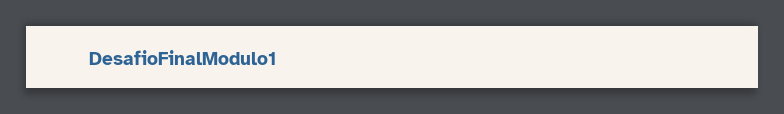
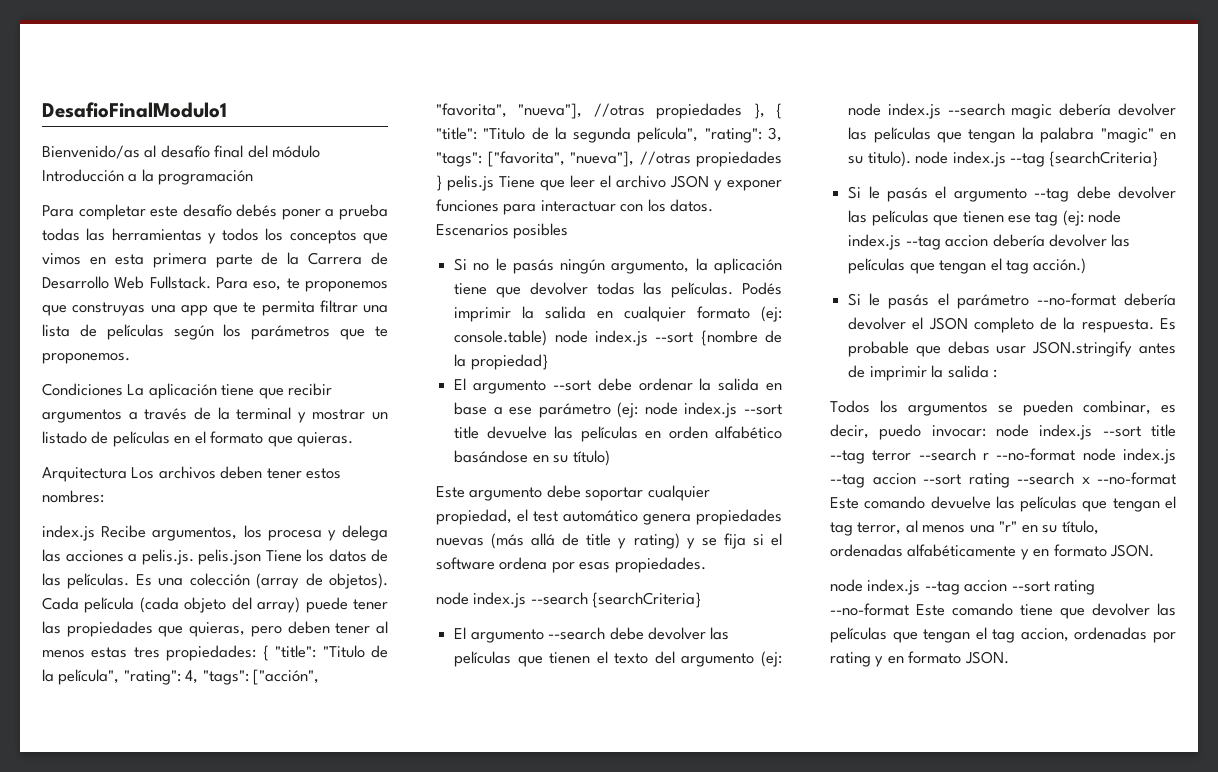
(277, 57) none -> [42,145,321,159] [42,169,254,185] [42,204,388,220] [42,228,388,244] [42,252,388,268] [42,276,388,292] [42,300,388,316] [42,324,388,340] [42,353,130,364] [42,383,333,399] [42,407,388,423] [42,431,354,447] [42,466,342,482] [42,490,104,503] [42,525,388,541] [42,549,388,565] [42,573,388,589] [42,597,388,613] [42,621,389,637] [42,645,388,661] [42,669,320,685] [436,103,782,119] [436,127,782,143] [436,151,782,167] [436,175,782,191] [436,199,714,215] [436,223,569,239] [454,258,782,274] [454,282,782,298] [454,306,782,322] [454,330,782,346] [454,354,548,370] [454,378,782,394] [454,402,782,418] [454,426,782,442] [454,450,610,466] [436,485,710,501] [436,509,782,525] [436,533,782,549] [436,557,706,573] [436,592,702,608] [454,627,730,643] [454,651,782,667] [848,103,1176,119] [848,127,1176,143] [848,151,1159,167] [848,186,1176,202] [848,210,1122,226] [848,234,1131,250] [848,258,1087,274] [848,293,1176,309] [848,317,1176,333] [848,341,1176,357] [848,365,997,381] [830,400,1176,416] [830,424,1176,440] [830,448,1176,464] [830,472,1176,488] [830,496,1176,512] [830,520,1099,536] [830,544,1155,560] [830,579,1096,595] [830,603,1176,619] [830,627,1176,643] [830,651,1009,667] // Bienvenido/as al desafío final del módulo Introducción a la programación // Para completar este desafío debés poner a prueba todas las herramientas y todos los conceptos que vimos en esta primera parte de la Carrera de Desarrollo Web Fullstack. Para eso, te proponemos que construyas una app que te permita filtrar una lista de películas según los parámetros que te proponemos. // Condiciones La aplicación tiene que recibir argumentos a través de la terminal y mostrar un listado de películas en el formato que quieras. // Arquitectura Los archivos deben tener estos nombres: // index.js Recibe argumentos, los procesa y delega las acciones a pelis.js. pelis.json Tiene los datos de las películas. Es una colección (array de objetos). Cada película (cada objeto del array) puede tener las propiedades que quieras, pero deben tener al menos estas tres propiedades: { "title": "Titulo de la película", "rating": 4, "tags": ["acción", "favorita", "nueva"], //otras propiedades }, { "title": "Titulo de la segunda película", "rating": 3, "tags": ["favorita", "nueva"], //otras propiedades } pelis.js Tiene que leer el archivo JSON y exponer funciones para interactuar con los datos. Escenarios posibles // Si no le pasás ningún argumento, la aplicación tiene que devolver todas las películas. Podés imprimir la salida en cualquier formato (ej: console.table) node index.js --sort {nombre de la propiedad} // El argumento --sort debe ordenar la salida en base a ese parámetro (ej: node index.js --sort title devuelve las películas en orden alfabético basándose en su título) // Este argumento debe soportar cualquier propiedad, el test automático genera propiedades nuevas (más allá de title y rating) y se fija si el software ordena por esas propiedades. // node index.js --search {searchCriteria} // El argumento --search debe devolver las películas que tienen el texto del argumento (ej: node index.js --search magic debería devolver las películas que tengan la palabra "magic" en su titulo). node index.js --tag {searchCriteria} // Si le pasás el argumento --tag debe devolver las películas que tienen ese tag (ej: node index.js --tag accion debería devolver las películas que tengan el tag acción.) // Si le pasás el parámetro --no-format debería devolver el JSON completo de la respuesta. Es probable que debas usar JSON.stringify antes de imprimir la salida : // Todos los argumentos se pueden combinar, es decir, puedo invocar: node index.js --sort title --tag terror --search r --no-format node index.js --tag accion --sort rating --search x --no-format Este comando devuelve las películas que tengan el tag terror, al menos una "r" en su título, ordenadas alfabéticamente y en formato JSON. // node index.js --tag accion --sort rating --no-format Este comando tiene que devolver las películas que tengan el tag accion, ordenadas por rating y en formato JSON.

